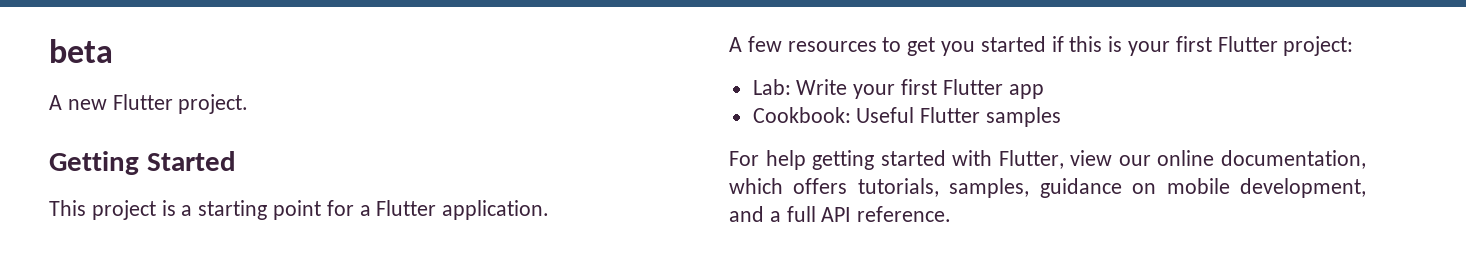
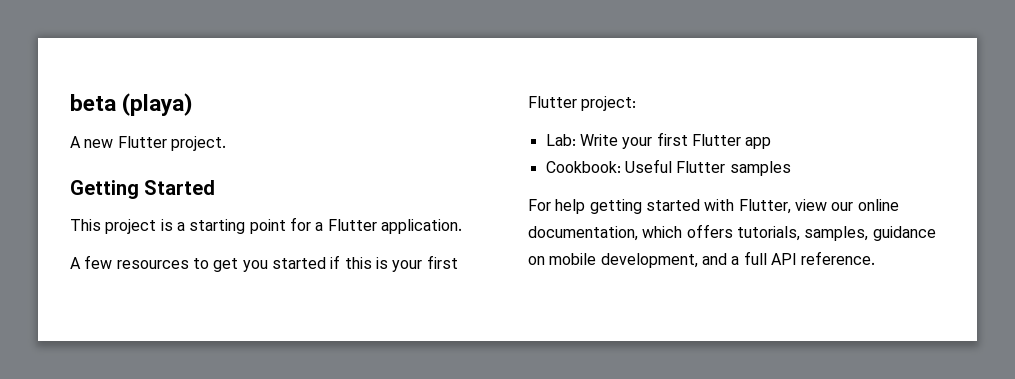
(113, 51) none -> [122,93,194,116] (playa)

